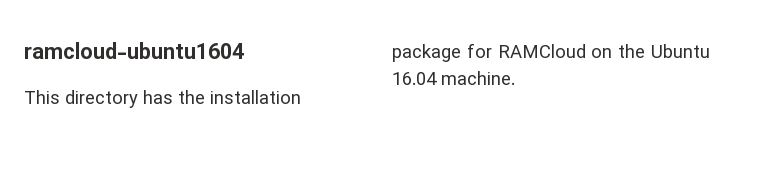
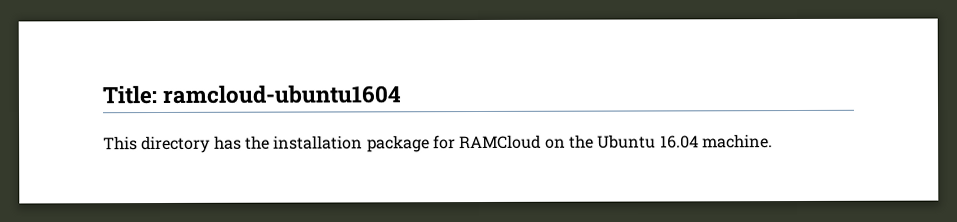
(24, 50) none -> [102,85,157,105] Title:

